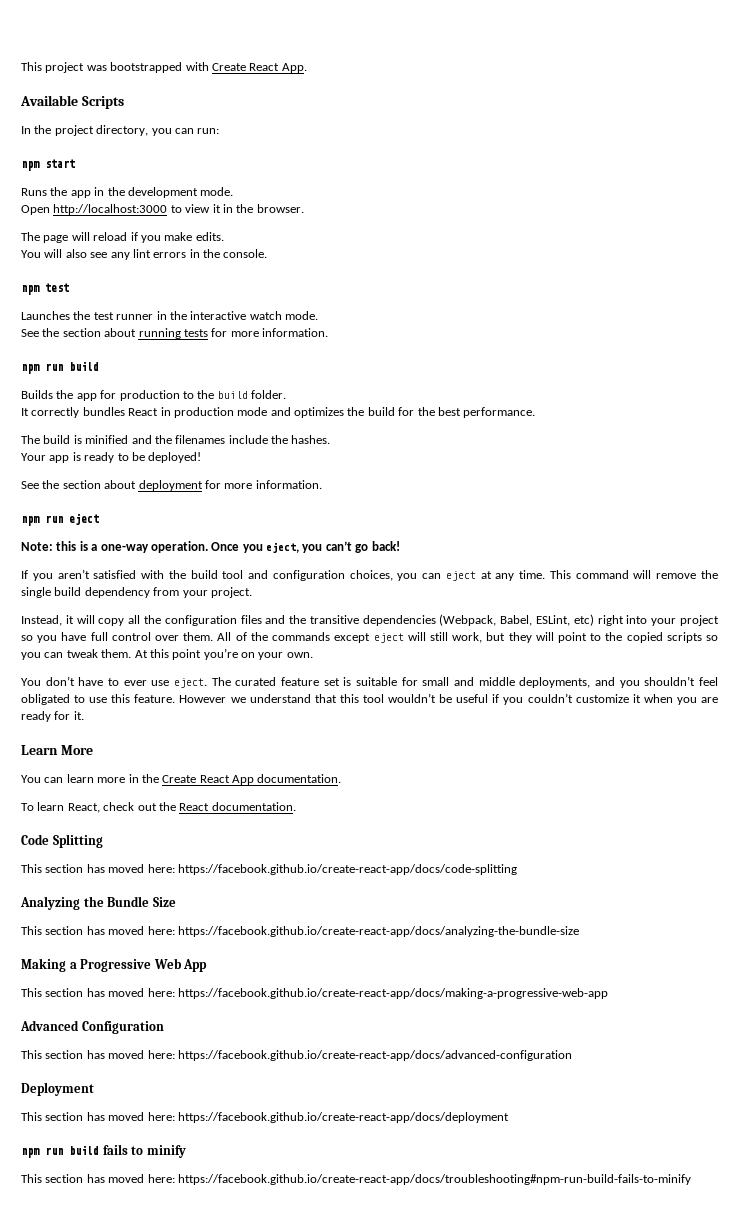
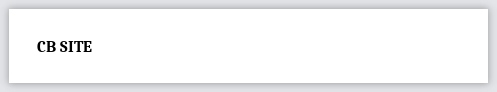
[21,62,307,73] [20,95,124,109] [21,125,220,136] [21,159,75,171] [21,187,234,198] [21,204,304,215] [21,232,224,243] [21,249,268,260] [21,283,69,295] [21,311,318,320] [21,328,328,339] [21,361,99,374] [21,390,286,401] [21,407,536,418] [21,435,331,444] [21,452,202,463] [21,480,322,491] [21,513,99,526] [21,541,400,553] [21,569,719,581] [21,587,252,598] [21,614,719,626] [21,632,719,643] [21,648,313,660] [21,676,718,688] [21,693,718,705] [21,711,84,722] [21,745,93,755] [21,774,342,785] [21,802,296,813] [21,834,103,848] [21,864,517,875] [20,896,176,910] [21,926,579,937] [21,958,208,972] [21,988,608,999] [20,1020,164,1034] [21,1050,572,1061] [21,1082,94,1096] [21,1112,509,1123] [21,1144,186,1158] [21,1174,691,1185] This project was bootstrapped with Create React App. // Available Scripts // In the project directory, you can run: // npm start // Runs the app in the development mode. // Open http://localhost:3000 to view it in the browser. // The page will reload if you make edits. // You will also see any lint errors in the console. // npm test // Launches the test runner in the interactive watch mode. // See the section about running tests for more information. // npm run build // Builds the app for production to the build folder. // It correctly bundles React in production mode and optimizes the build for the best performance. // The build is minified and the filenames include the hashes. // Your app is ready to be deployed! // See the section about deployment for more information. // npm run eject // Note: this is a one-way operation. Once you eject, you can’t go back! // If you aren’t satisfied with the build tool and configuration choices, you can eject at any time. This command will remove the single build dependency from your project. // Instead, it will copy all the configuration files and the transitive dependencies (Webpack, Babel, ESLint, etc) right into your project so you have full control over them. All of the commands except eject will still work, but they will point to the copied scripts so you can tweak them. At this point you’re on your own. // You don’t have to ever use eject. The curated feature set is suitable for small and middle deployments, and you shouldn’t feel obligated to use this feature. However we understand that this tool wouldn’t be useful if you couldn’t customize it when you are ready for it. // Learn More // You can learn more in the Create React App documentation. // To learn React, check out the React documentation. // Code Splitting // This section has moved here: https://facebook.github.io/create-react-app/docs/code-splitting // Analyzing the Bundle Size // This section has moved here: https://facebook.github.io/create-react-app/docs/analyzing-the-bundle-size // Making a Progressive Web App // This section has moved here: https://facebook.github.io/create-react-app/docs/making-a-progressive-web-app // Advanced Configuration // This section has moved here: https://facebook.github.io/create-react-app/docs/advanced-configuration // Deployment // This section has moved here: https://facebook.github.io/create-react-app/docs/deployment // npm run build fails to minify // This section has moved here: https://facebook.github.io/create-react-app/docs/troubleshooting#npm-run-build-fails-to-minify -> [37,41,93,52] CB SITE

